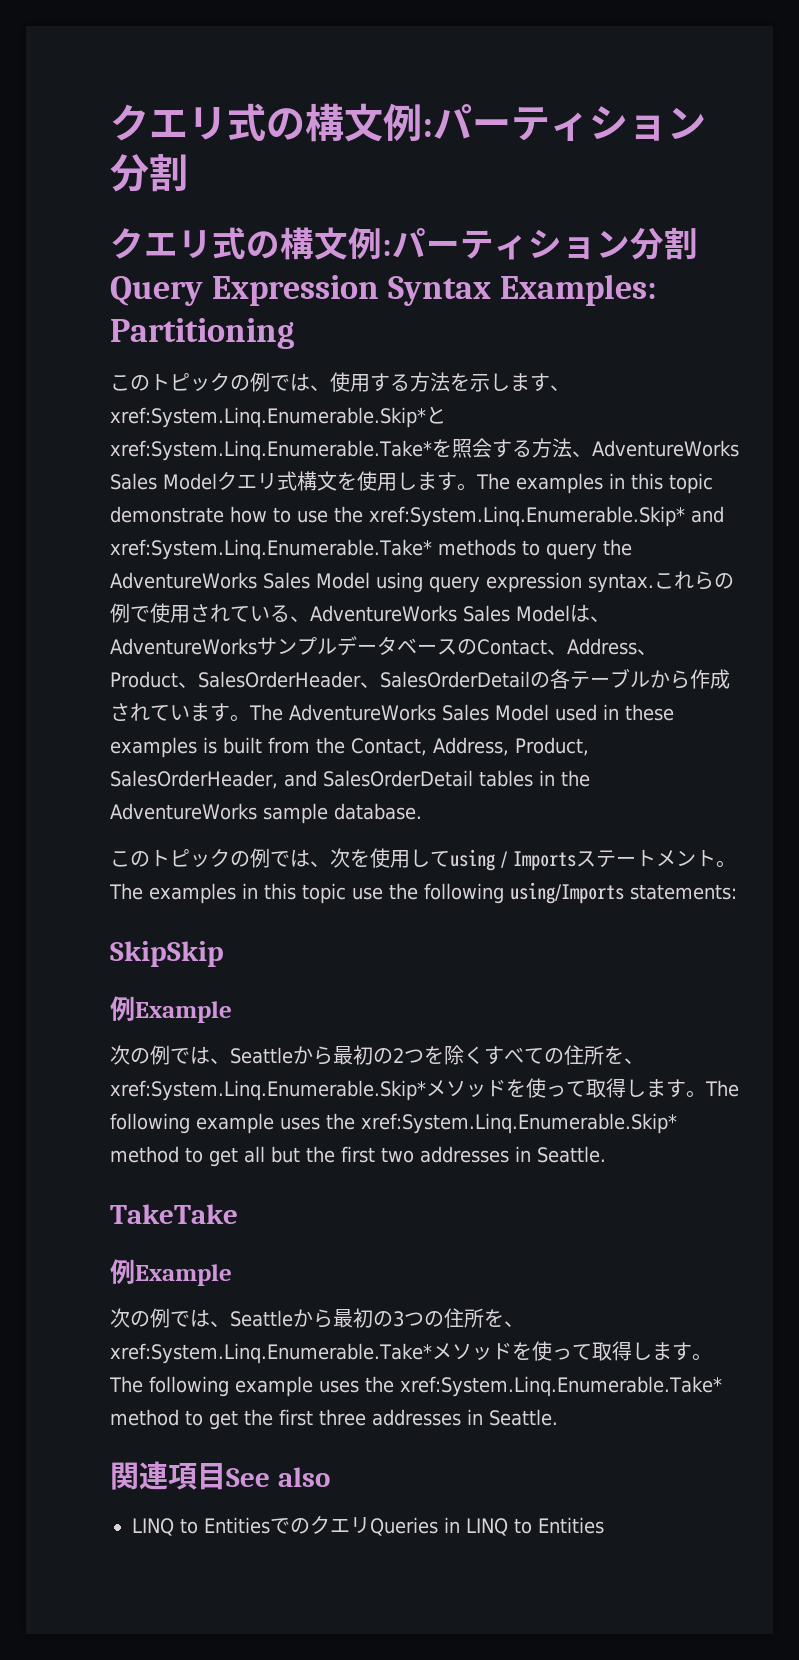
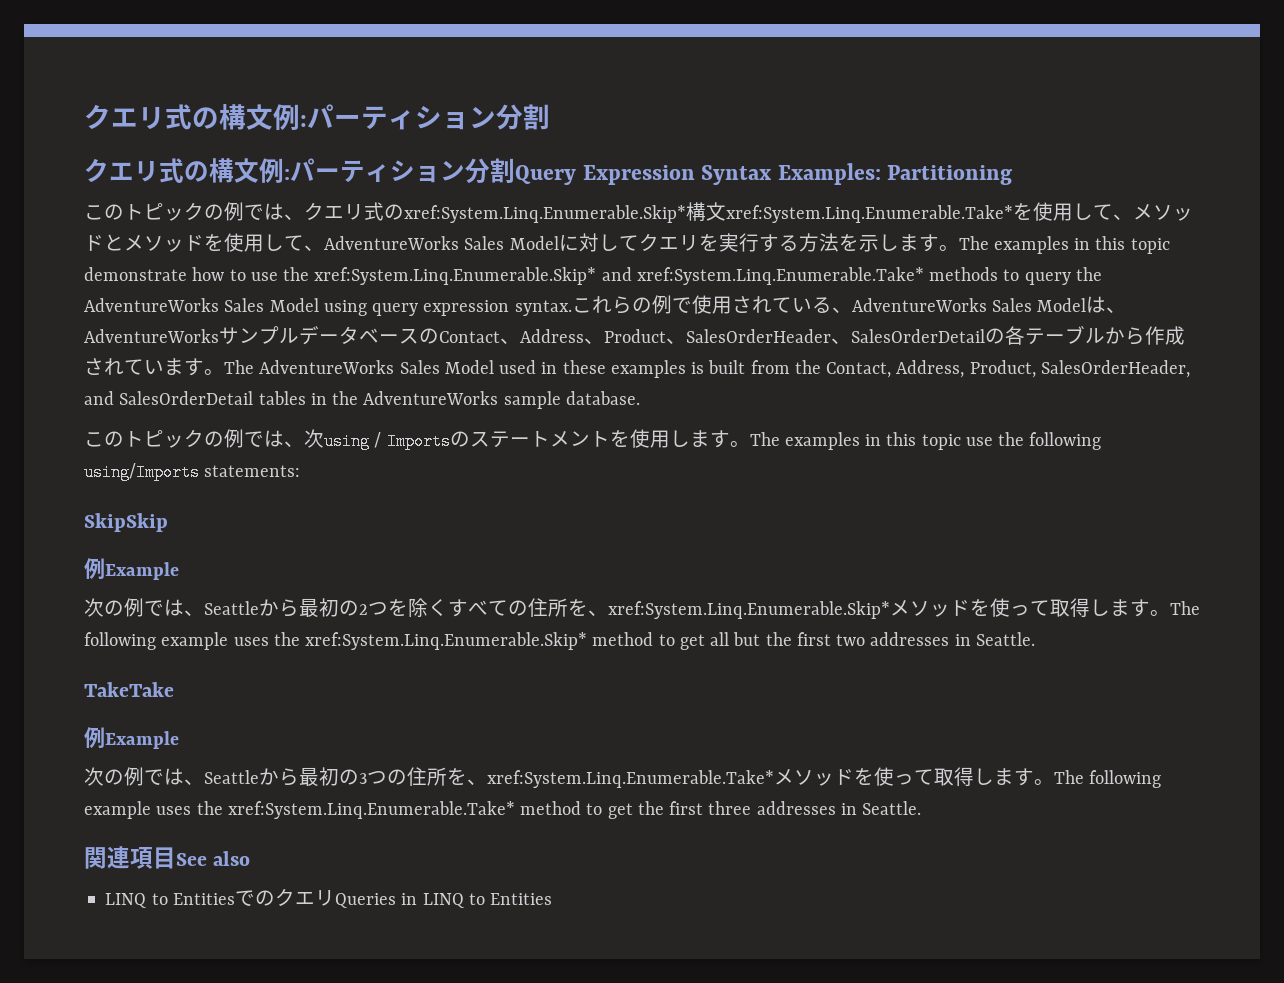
[330,372,370,392] 使用 -> [304,202,1193,223] [84,233,759,252] クエリ式のxref:System.Linq.Enumerable.Skip*構文xref:System.Linq.Enumerable.Take*を使用して、メソッドとメソッドを使用して、AdventureWorks Sales Modelに対してクエリを実行
[550,385,570,391] [110,406,446,428] [110,438,739,461] [110,471,457,491] 、xref:System.Linq.Enumerable.Skip*とxref:System.Linq.Enumerable.Take*を照会する方法、AdventureWorks Sales Modelクエリ式構文を使用します -> (939, 243) none
[350,848,450,868] を使用して -> (324, 438) none
(576, 861) none -> [449,431,470,447] の
(716, 858) none -> [609,429,730,448] を使用します

